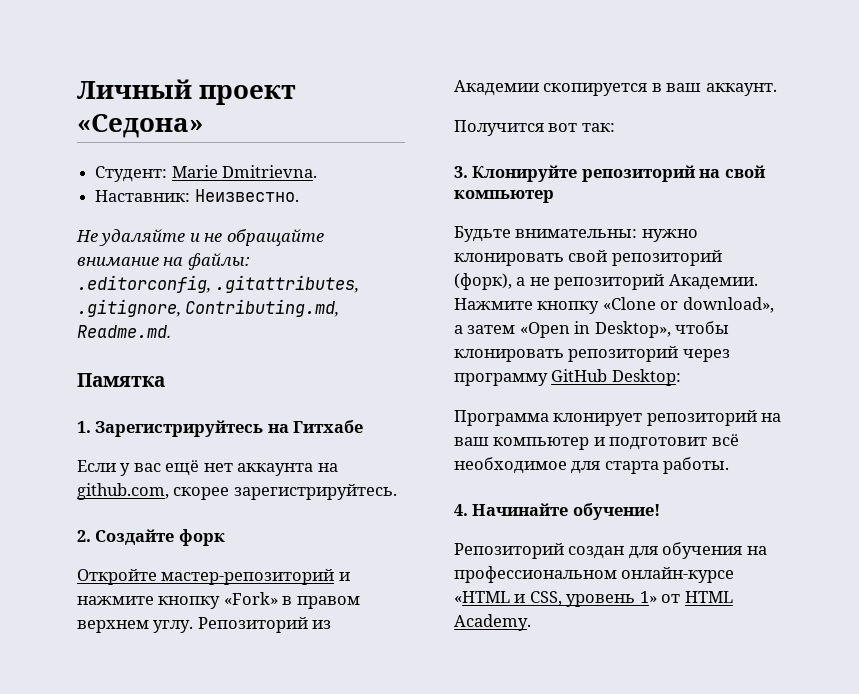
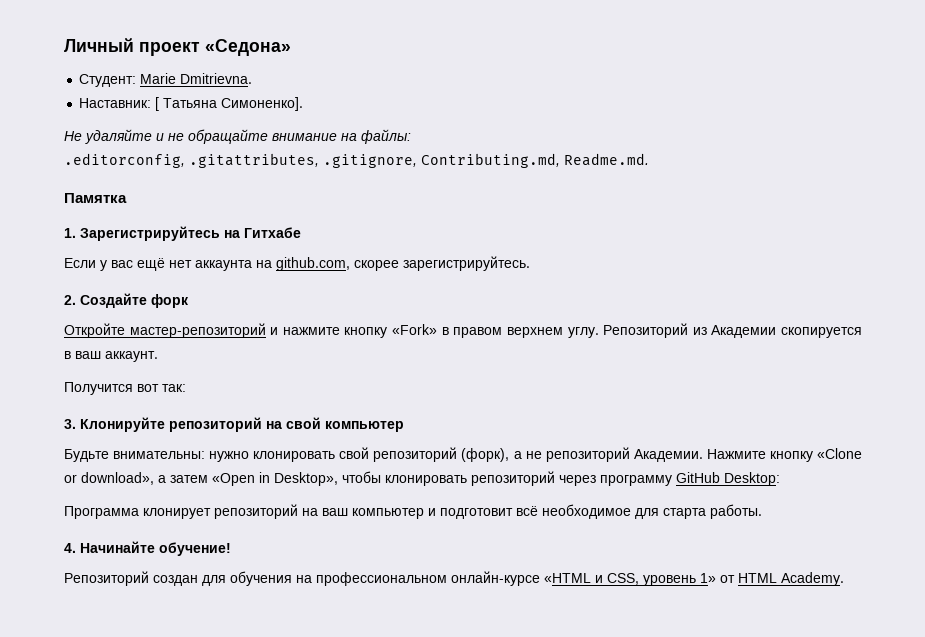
[194,189,299,202] Неизвестно. -> [155,97,304,111] [ Татьяна Симоненко].

